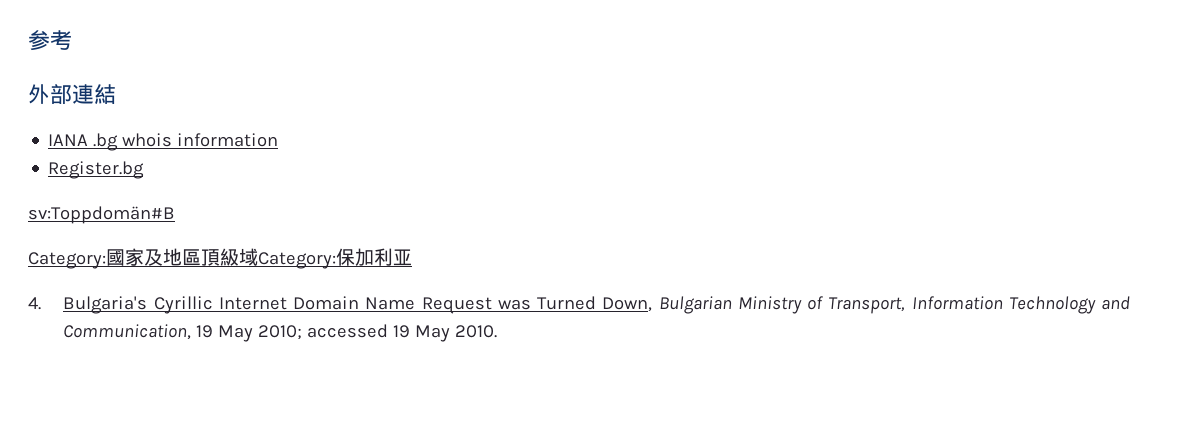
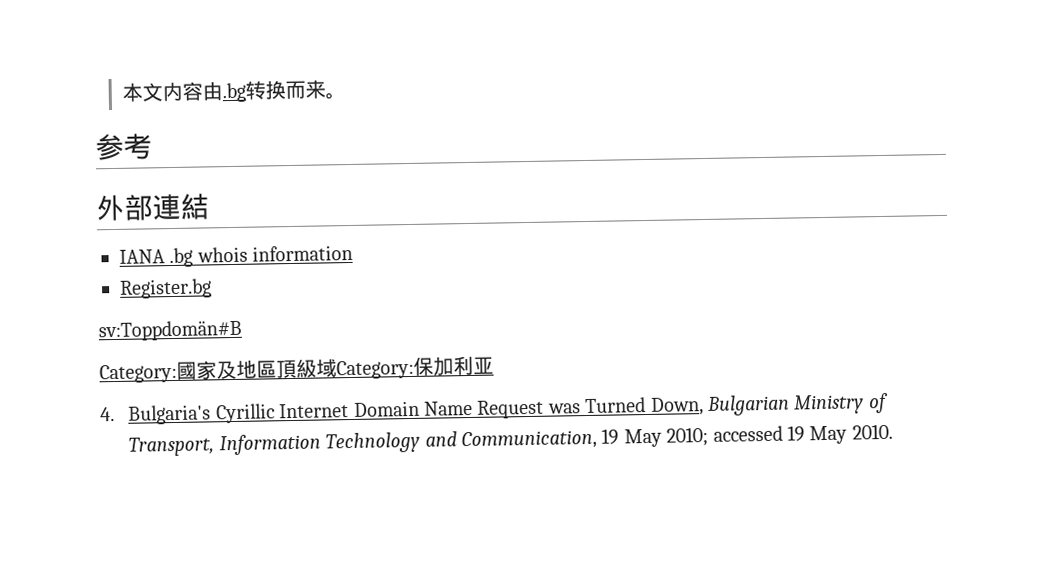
(28, 40) none -> [122,79,347,103] 本文内容由.bg转换而来。 //

